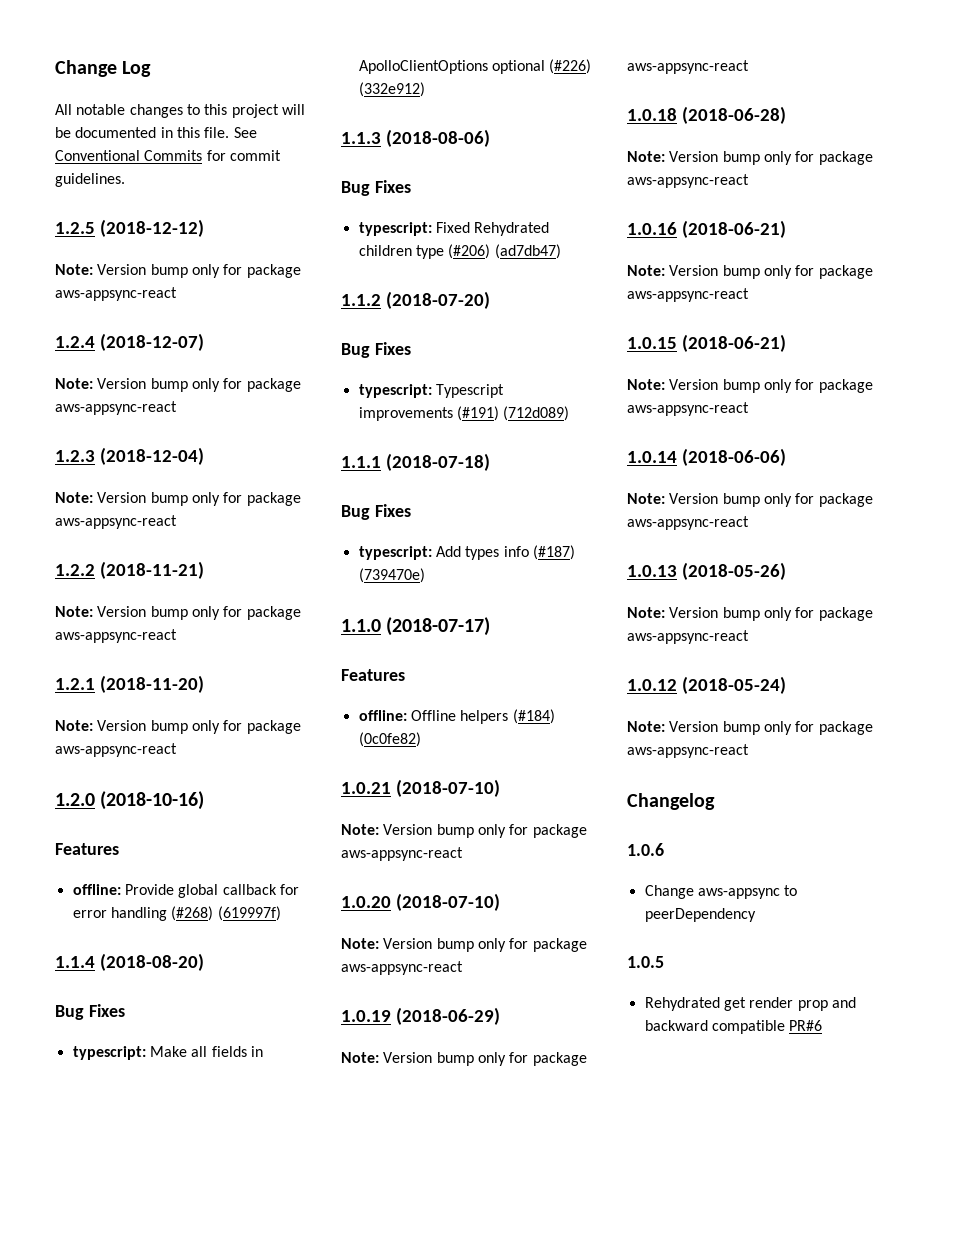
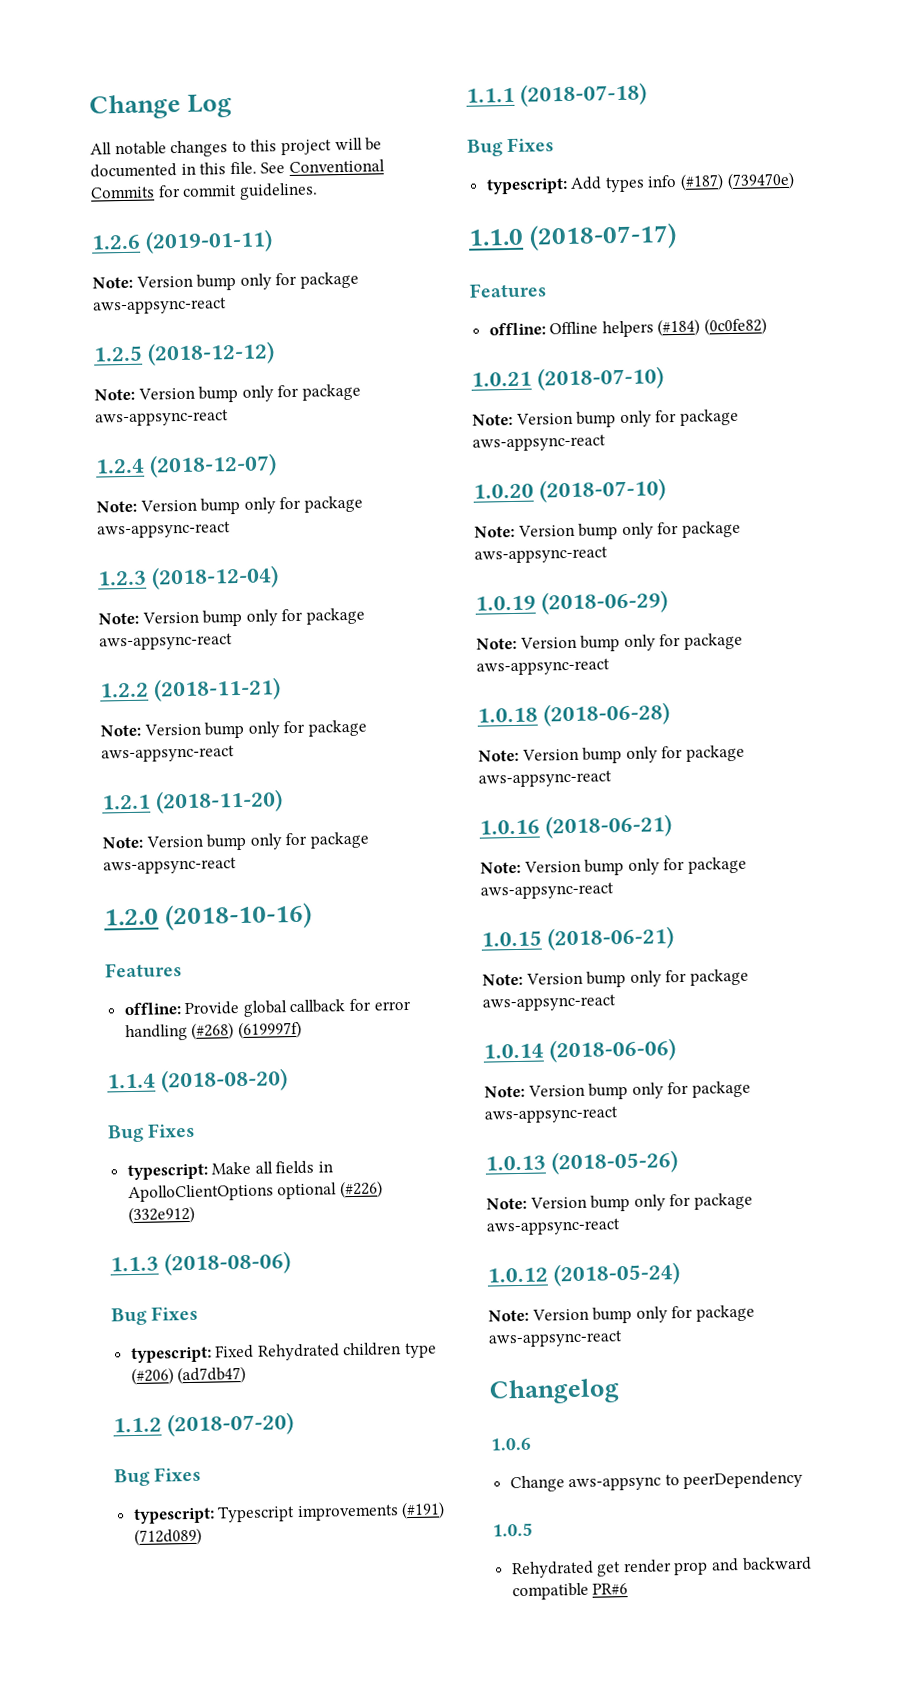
(125, 180) none -> [91,229,274,254] [92,271,359,291] [92,297,227,315] // 1.2.6 (2019-01-11) // Note: Version bump only for package aws-appsync-react

